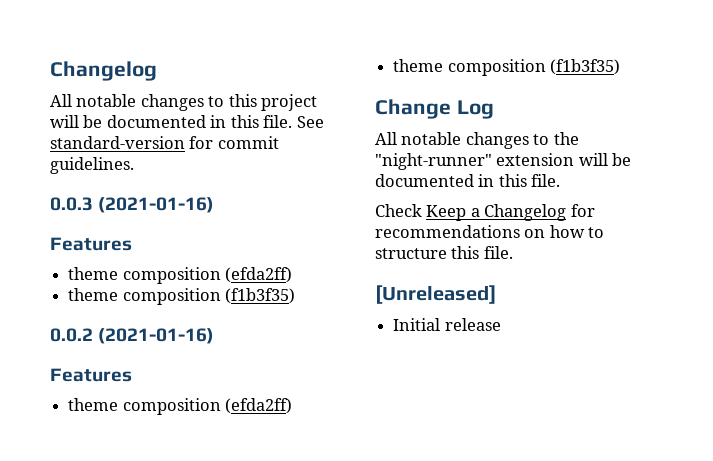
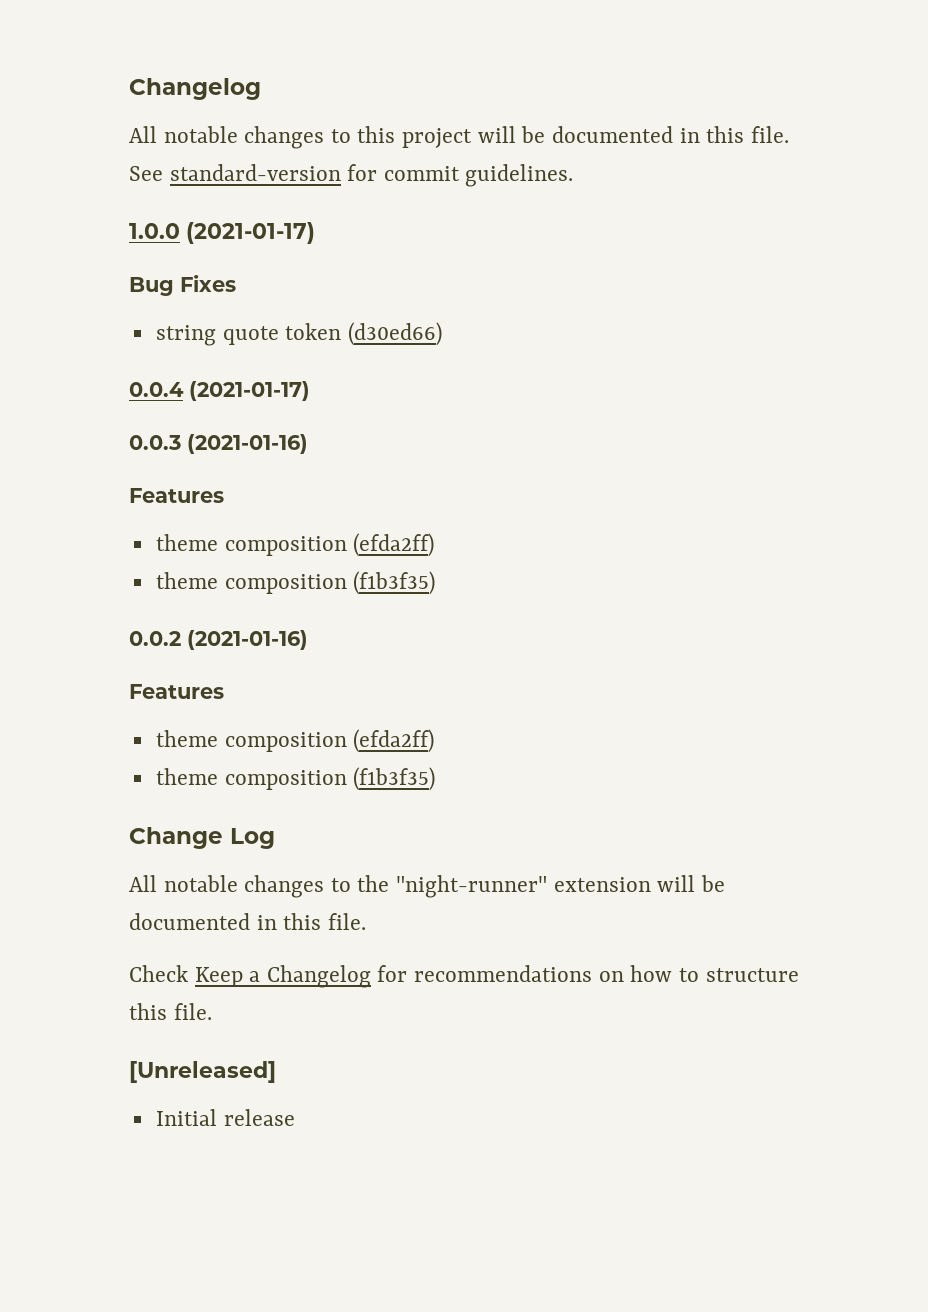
(134, 165) none -> [129,222,315,244] [129,275,236,296] [155,322,442,346] [129,381,310,401] // 1.0.0 (2021-01-17) // Bug Fixes // string quote token (d30ed66) // 0.0.4 (2021-01-17)

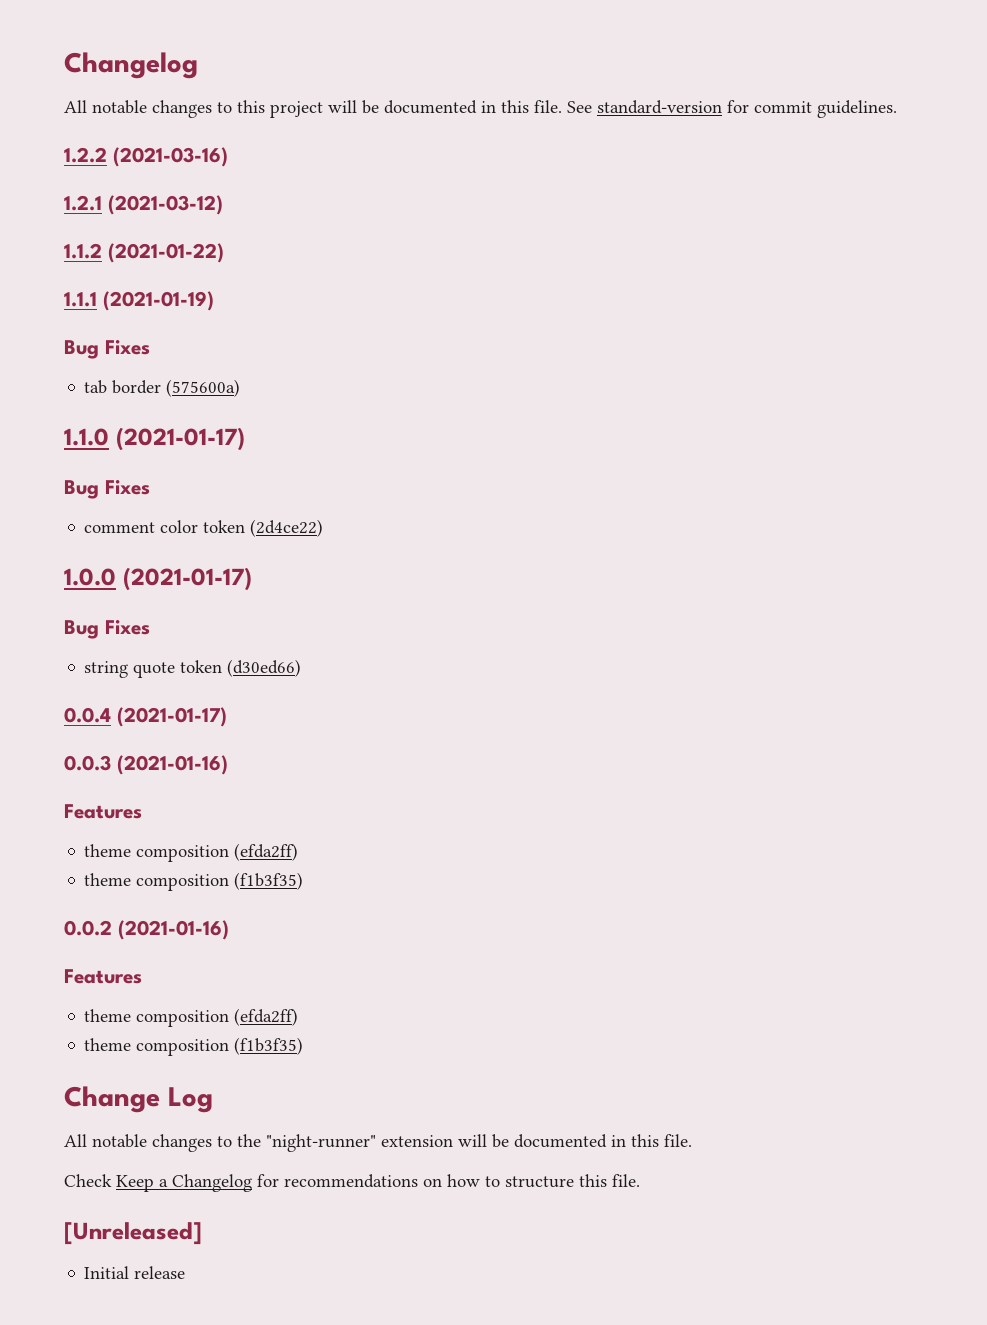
(574, 175) none -> [64,147,228,167] [64,195,223,215] [64,243,224,263] [64,291,214,311] [64,340,150,359] [84,379,241,397] [64,427,245,451] [64,480,150,499] [84,519,324,537] // 1.2.2 (2021-03-16) // 1.2.1 (2021-03-12) // 1.1.2 (2021-01-22) // 1.1.1 (2021-01-19) // Bug Fixes // tab border (575600a) // 1.1.0 (2021-01-17) // Bug Fixes // comment color token (2d4ce22)

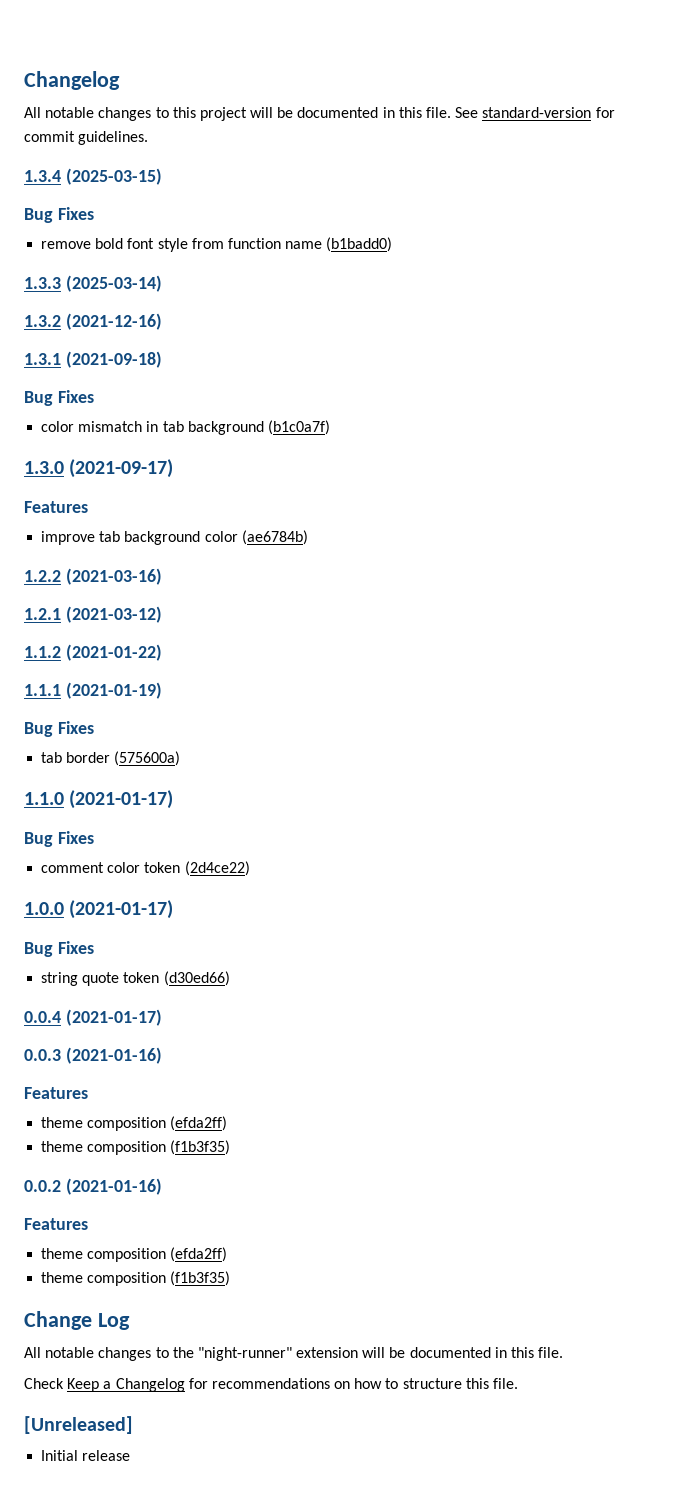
(897, 109) none -> [24,168,162,185] [24,207,94,223] [41,237,393,252] [24,275,162,292] [24,313,162,330] [24,351,162,368] [24,390,94,406] [41,420,330,435] [24,459,174,478] [24,501,88,513] [41,530,308,545] // 1.3.4 (2025-03-15) // Bug Fixes // remove bold font style from function name (b1badd0) // 1.3.3 (2025-03-14) // 1.3.2 (2021-12-16) // 1.3.1 (2021-09-18) // Bug Fixes // color mismatch in tab background (b1c0a7f) // 1.3.0 (2021-09-17) // Features // improve tab background color (ae6784b)

